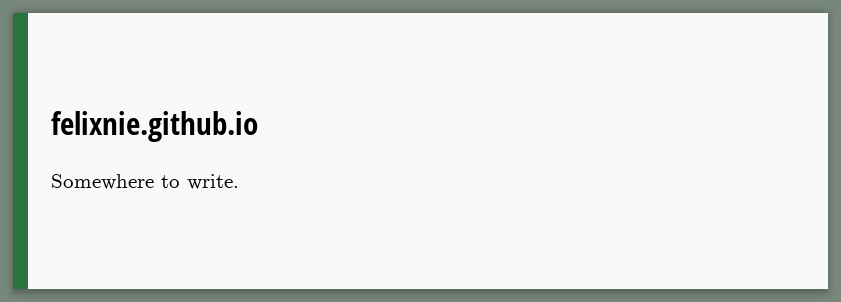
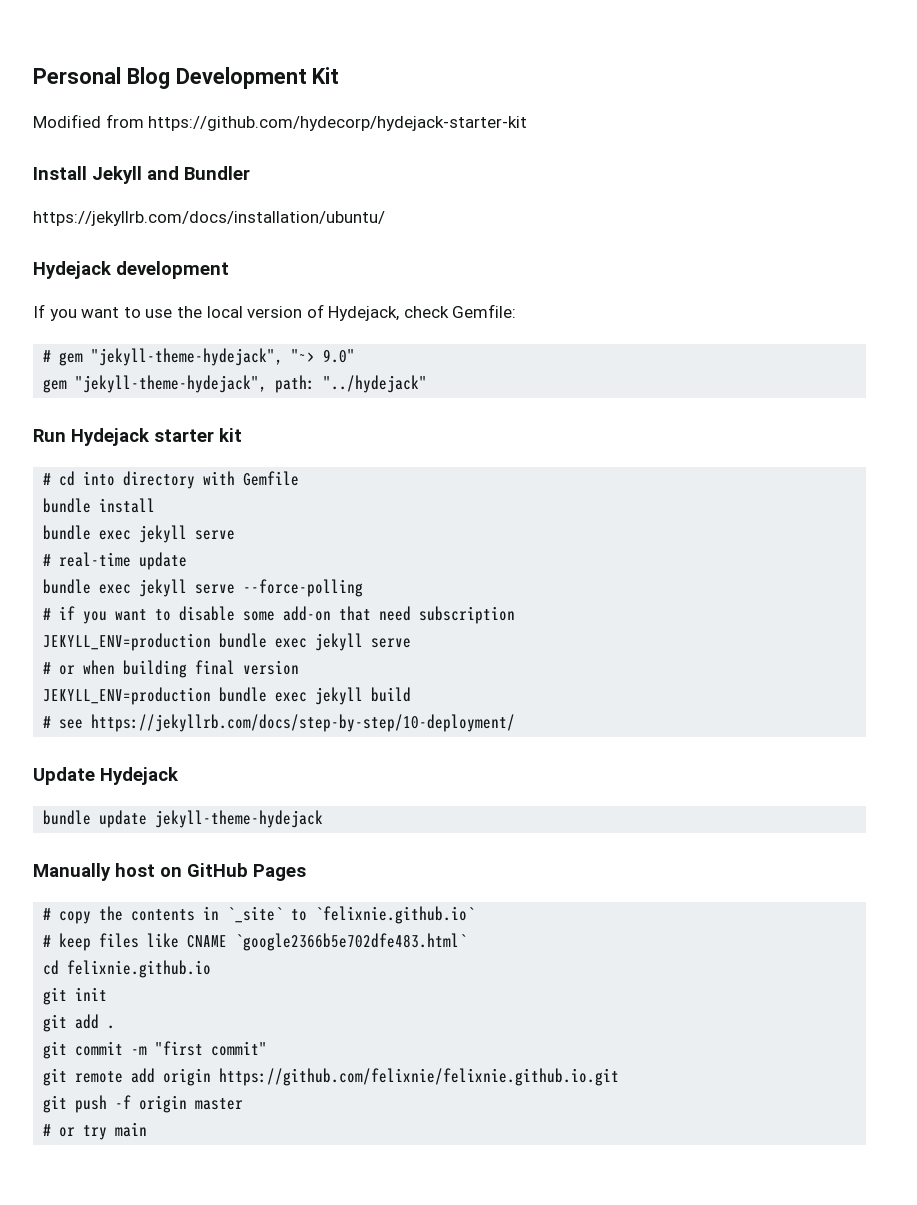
[51,111,258,142] [51,174,239,190] felixnie.github.io // Somewhere to write. -> [33,67,340,89] [33,114,528,131] [33,166,250,184] [33,211,385,226] [33,261,229,279] [33,304,517,321] [43,348,356,366] [43,375,428,393] [33,428,242,446] [43,471,300,489] [43,498,156,513] [43,525,236,543] [43,552,188,570] [43,579,364,597] [43,606,516,624] [43,633,412,651] [43,660,300,678] [43,687,412,705] [43,714,516,732] [33,767,179,785] [43,810,324,828] [33,863,306,881] [43,906,476,924] [43,933,468,951] [43,960,212,978] [43,987,108,1005] [43,1014,116,1032] [43,1041,268,1059] [43,1068,620,1086] [43,1095,244,1113] [43,1122,148,1140] Personal Blog Development Kit // Modified from https://github.com/hydecorp/hydejack-starter-kit // Install Jekyll and Bundler // https://jekyllrb.com/docs/installation/ubuntu/ // Hydejack development // If you want to use the local version of Hydejack, check Gemfile: // # gem "jekyll-theme-hydejack", "~> 9.0" // gem "jekyll-theme-hydejack", path: "../hydejack" // Run Hydejack starter kit // # cd into directory with Gemfile // bundle install // bundle exec jekyll serve // # real-time update // bundle exec jekyll serve --force-polling // # if you want to disable some add-on that need subscription // JEKYLL_ENV=production bundle exec jekyll serve // # or when building final version // JEKYLL_ENV=production bundle exec jekyll build // # see https://jekyllrb.com/docs/step-by-step/10-deployment/ // Update Hydejack // bundle update jekyll-theme-hydejack // Manually host on GitHub Pages // # copy the contents in `_site` to `felixnie.github.io` // # keep files like CNAME `google2366b5e702dfe483.html` // cd felixnie.github.io // git init // git add . // git commit -m "first commit" // git remote add origin https://github.com/felixnie/felixnie.github.io.git // git push -f origin master // # or try main

